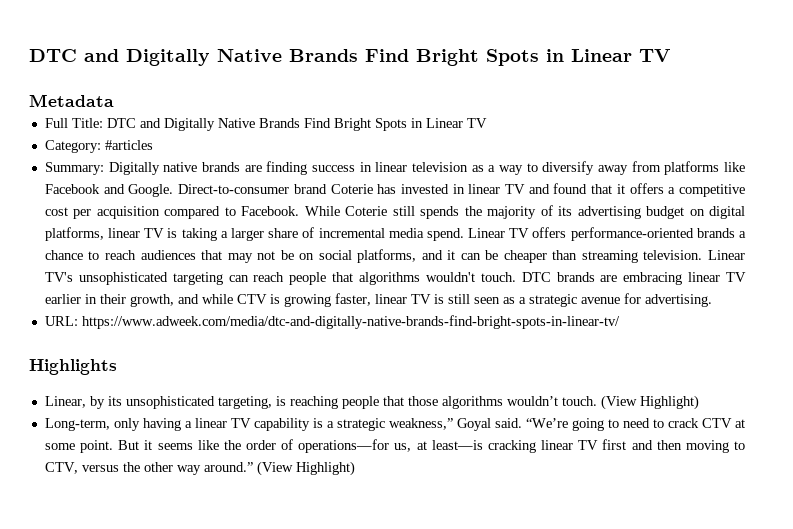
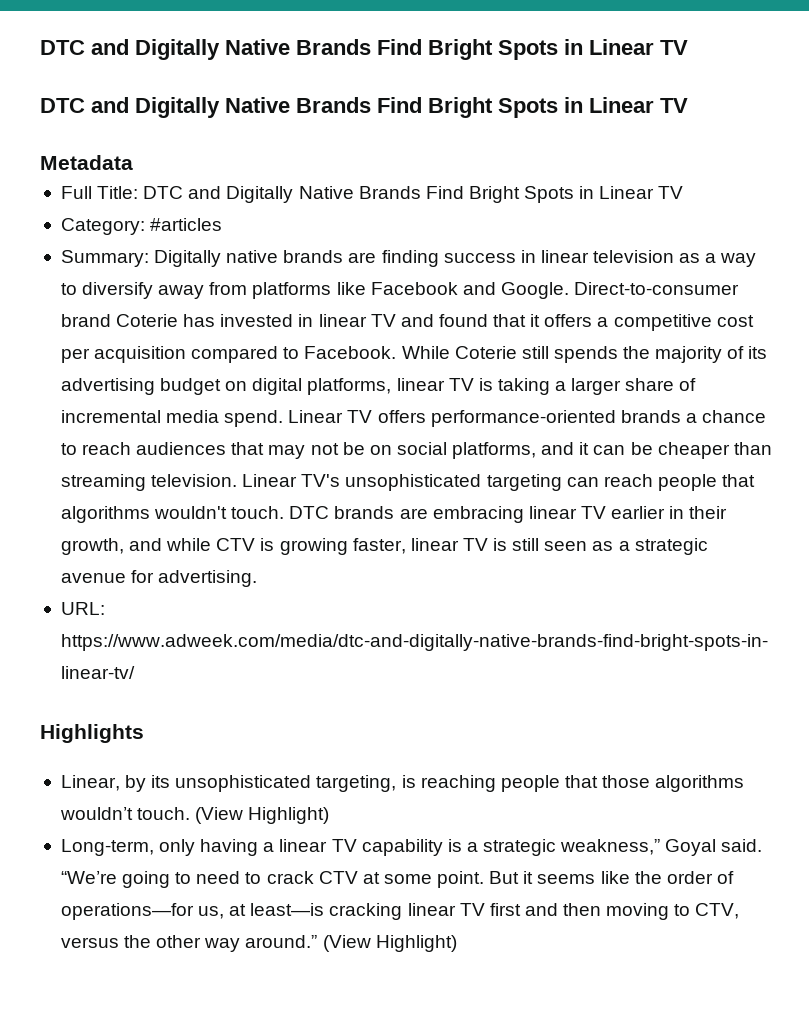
(671, 55) none -> [40,97,688,118] // DTC and Digitally Native Brands Find Bright Spots in Linear TV

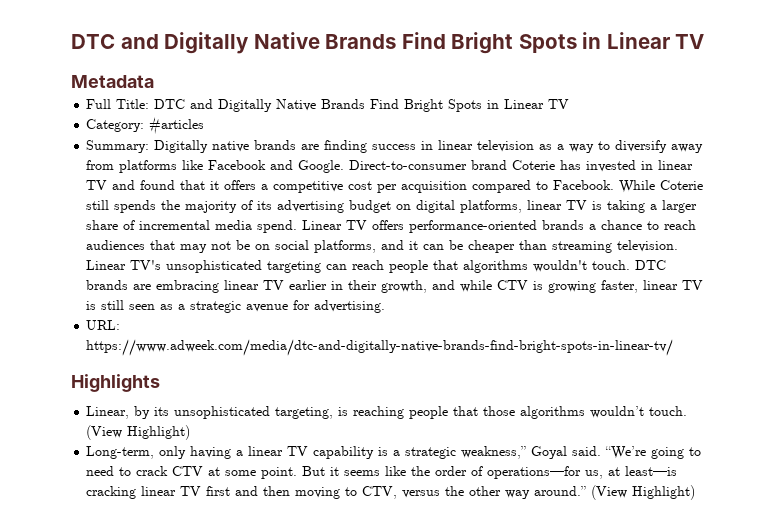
[40,97,688,118] // DTC and Digitally Native Brands Find Bright Spots in Linear TV -> (705, 41) none

